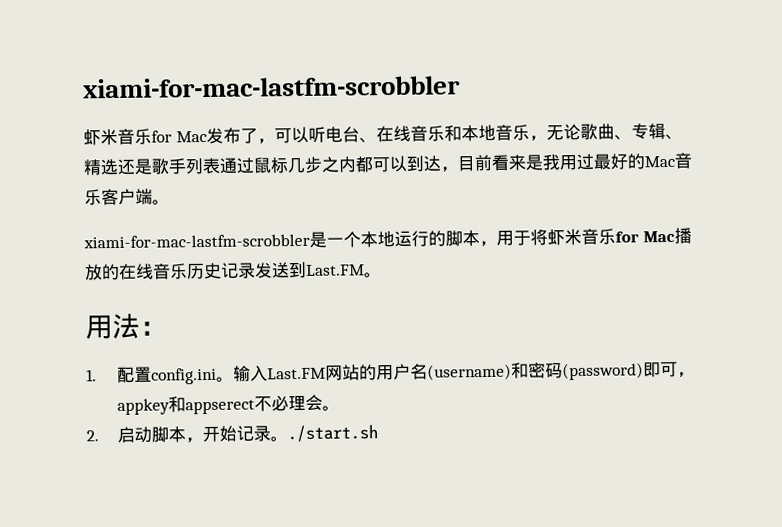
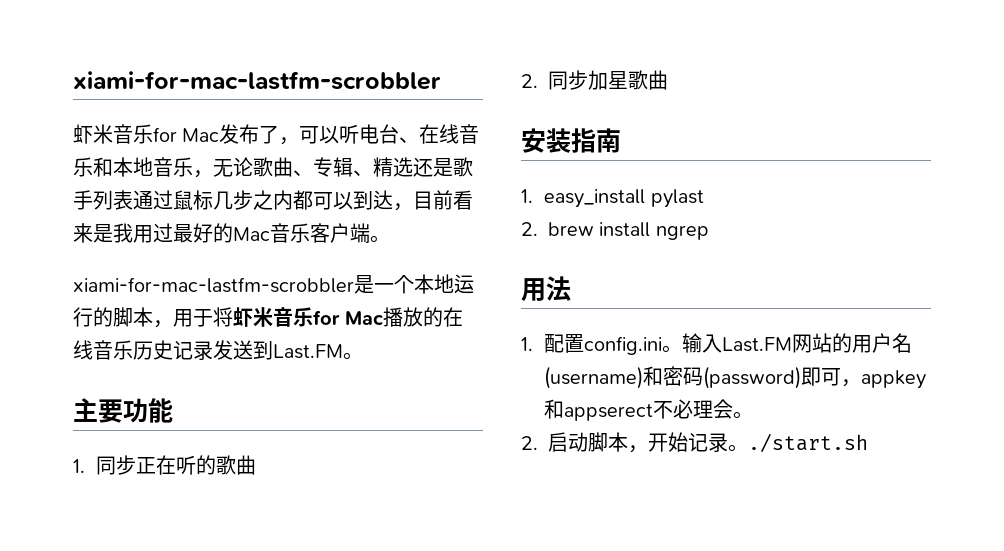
(382, 275) none -> [73,398,173,423] [73,455,257,475] [521,70,668,90] [521,128,621,153] [521,189,704,208] [521,222,709,240] // 主要功能 // 1.同步正在听的歌曲 // 2.同步加星歌曲 // 安装指南 // 1. easy_install pylast // 2. brew install ngrep
[139,321,167,336] ： -> (571, 288) none

